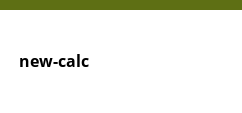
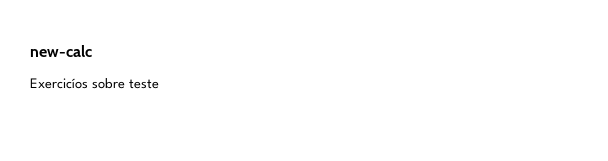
(89, 60) none -> [30,78,159,89] // Exercicíos sobre teste

